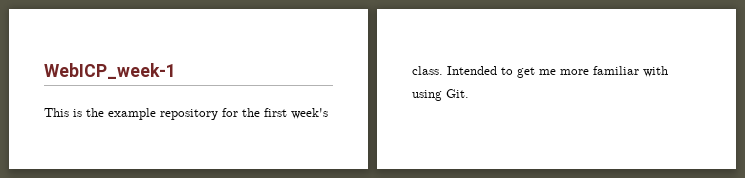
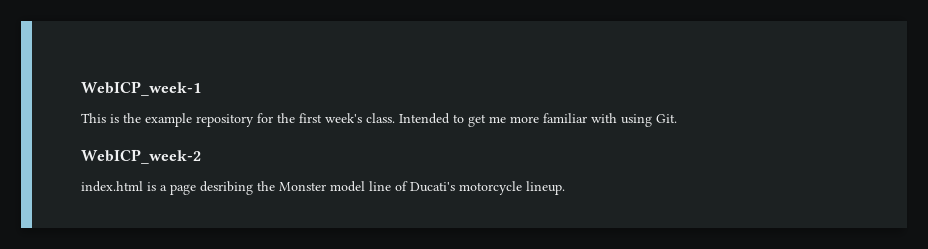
(469, 93) none -> [81,149,201,164] [81,181,565,195] // WebICP_week-2 // index.html is a page desribing the Monster model line of Ducati's motorcycle lineup.

